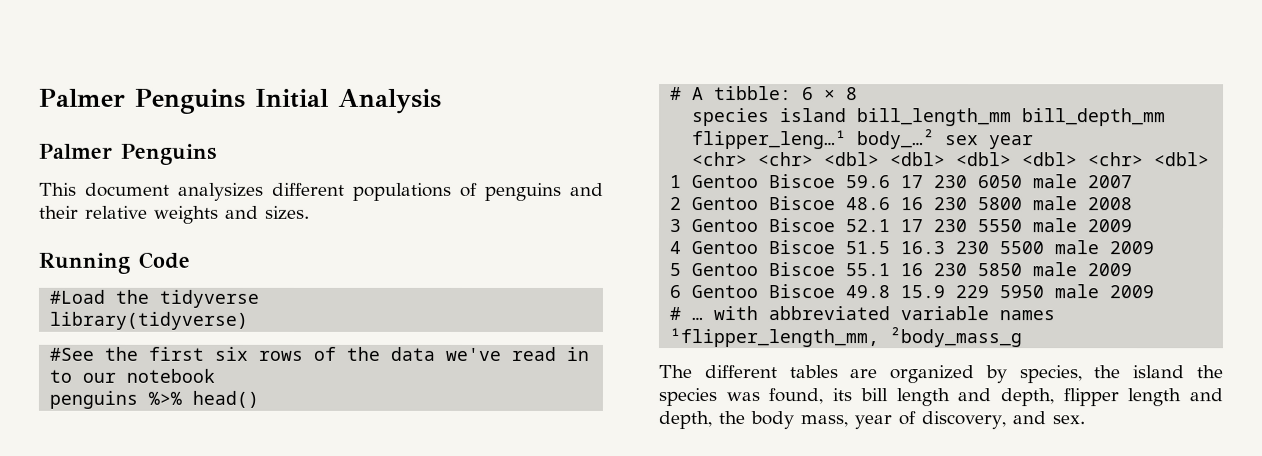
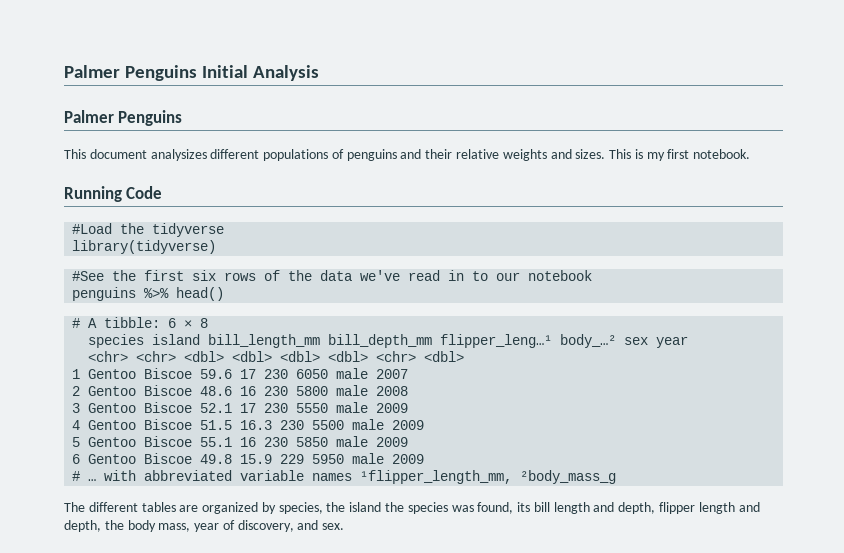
(310, 212) none -> [609,149,751,161] This is my first notebook.

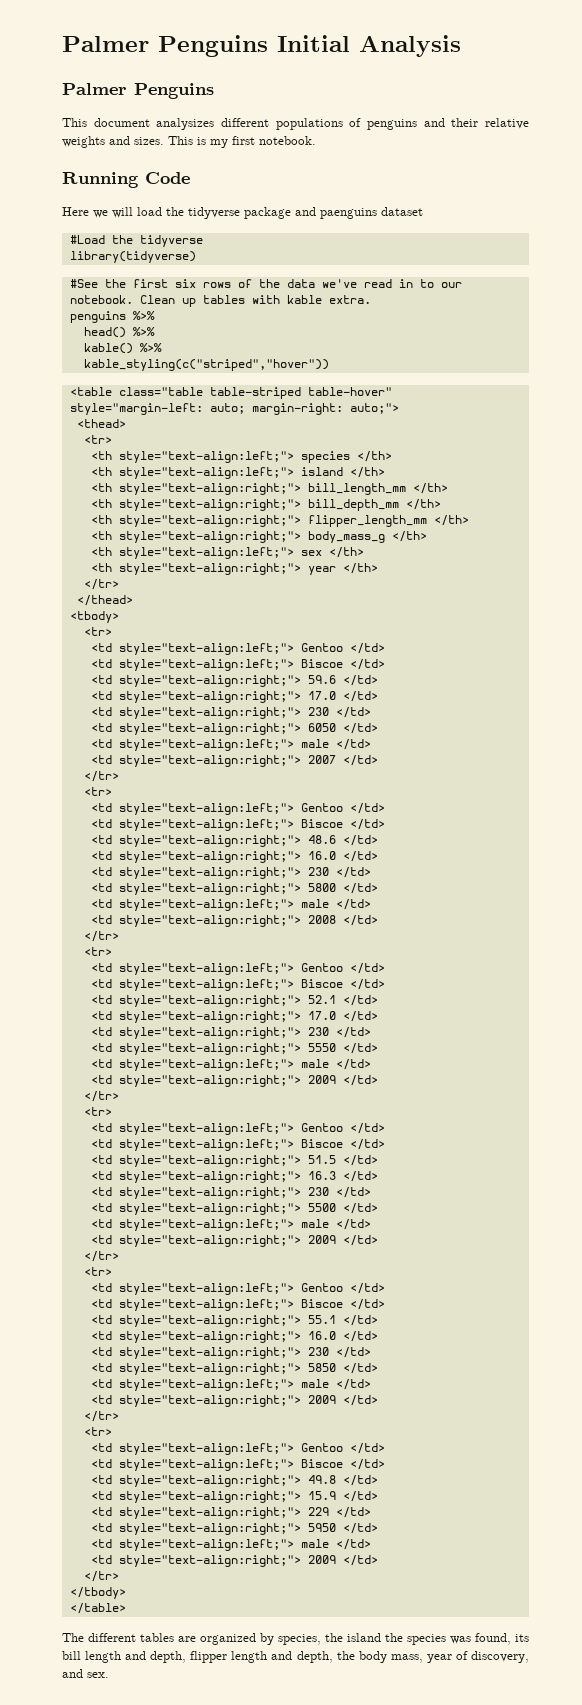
(163, 192) none -> [62,207,423,219] // Here we will load the tidyverse package and paenguins dataset
[528,270,593,281] notebook -> [69,295,371,307] notebook. Clean up tables with kable extra.
(170, 293) none -> (155, 315) //
[72,317,209,328] [88,334,689,348] [88,351,465,362] [72,368,409,379] [72,385,409,396] [72,402,409,413] [72,419,425,430] [72,436,409,447] [72,453,425,464] [72,470,617,484] // # A tibble: 6 × 8 // species island bill_length_mm bill_depth_mm flipper_leng…¹ body_…² sex year // <chr> <chr> <dbl> <dbl> <dbl> <dbl> <chr> <dbl> // 1 Gentoo Biscoe 59.6 17 230 6050 male 2007 // 2 Gentoo Biscoe 48.6 16 230 5800 male 2008 // 3 Gentoo Biscoe 52.1 17 230 5550 male 2009 // 4 Gentoo Biscoe 51.5 16.3 230 5500 male 2009 // 5 Gentoo Biscoe 55.1 16 230 5850 male 2009 // 6 Gentoo Biscoe 49.8 15.9 229 5950 male 2009 // # … with abbreviated variable names ¹flipper_length_mm, ²body_mass_g -> [132,327,155,336] [83,343,162,354] [83,359,329,371] [69,387,392,399] [69,403,399,415] [76,419,126,428] [83,435,112,444] [90,451,392,463] [90,467,385,479] [90,483,448,495] [90,499,441,511] [90,515,469,527] [90,531,427,543] [90,547,364,559] [90,563,378,575] [83,579,119,590] [76,595,133,606] [69,611,119,623] [83,627,112,636] [90,643,385,655] [90,659,385,671] [90,675,378,687] [90,691,378,703] [90,707,371,719] [90,723,378,735] [90,739,371,751] [90,755,378,767] [83,771,119,782] [83,787,112,796] [90,803,385,815] [90,819,385,831] [90,835,378,847] [90,851,378,863] [90,867,371,879] [90,883,378,895] [90,899,371,911] [90,915,378,927] [83,931,119,942] [83,947,112,956] [90,963,385,975] [90,979,385,991] [90,995,378,1007] [90,1011,378,1023] [90,1027,371,1039] [90,1043,378,1055] [90,1059,371,1071] [90,1075,378,1087] [83,1091,119,1102] [83,1107,112,1116] [90,1123,385,1135] [90,1139,385,1151] [90,1155,378,1167] [90,1171,378,1183] [90,1187,371,1199] [90,1203,378,1215] [90,1219,371,1231] [90,1235,378,1247] [83,1251,119,1262] [83,1267,112,1276] [90,1283,385,1295] [90,1299,385,1311] [90,1315,378,1327] [90,1331,378,1343] [90,1347,371,1359] [90,1363,378,1375] [90,1379,371,1391] [90,1395,378,1407] [83,1411,119,1422] [83,1427,112,1436] [90,1443,385,1455] [90,1459,385,1471] [90,1475,378,1487] [90,1491,378,1503] [90,1507,371,1519] [90,1523,378,1535] [90,1539,371,1551] [90,1555,378,1567] [83,1571,119,1582] [69,1587,126,1599] [69,1603,126,1614] %>% // kable() %>% // kable_styling(c("striped","hover")) // <table class="table table-striped table-hover" style="margin-left: auto; margin-right: auto;"> // <thead> // <tr> // <th style="text-align:left;"> species </th> // <th style="text-align:left;"> island </th> // <th style="text-align:right;"> bill_length_mm </th> // <th style="text-align:right;"> bill_depth_mm </th> // <th style="text-align:right;"> flipper_length_mm </th> // <th style="text-align:right;"> body_mass_g </th> // <th style="text-align:left;"> sex </th> // <th style="text-align:right;"> year </th> // </tr> // </thead> // <tbody> // <tr> // <td style="text-align:left;"> Gentoo </td> // <td style="text-align:left;"> Biscoe </td> // <td style="text-align:right;"> 59.6 </td> // <td style="text-align:right;"> 17.0 </td> // <td style="text-align:right;"> 230 </td> // <td style="text-align:right;"> 6050 </td> // <td style="text-align:left;"> male </td> // <td style="text-align:right;"> 2007 </td> // </tr> // <tr> // <td style="text-align:left;"> Gentoo </td> // <td style="text-align:left;"> Biscoe </td> // <td style="text-align:right;"> 48.6 </td> // <td style="text-align:right;"> 16.0 </td> // <td style="text-align:right;"> 230 </td> // <td style="text-align:right;"> 5800 </td> // <td style="text-align:left;"> male </td> // <td style="text-align:right;"> 2008 </td> // </tr> // <tr> // <td style="text-align:left;"> Gentoo </td> // <td style="text-align:left;"> Biscoe </td> // <td style="text-align:right;"> 52.1 </td> // <td style="text-align:right;"> 17.0 </td> // <td style="text-align:right;"> 230 </td> // <td style="text-align:right;"> 5550 </td> // <td style="text-align:left;"> male </td> // <td style="text-align:right;"> 2009 </td> // </tr> // <tr> // <td style="text-align:left;"> Gentoo </td> // <td style="text-align:left;"> Biscoe </td> // <td style="text-align:right;"> 51.5 </td> // <td style="text-align:right;"> 16.3 </td> // <td style="text-align:right;"> 230 </td> // <td style="text-align:right;"> 5500 </td> // <td style="text-align:left;"> male </td> // <td style="text-align:right;"> 2009 </td> // </tr> // <tr> // <td style="text-align:left;"> Gentoo </td> // <td style="text-align:left;"> Biscoe </td> // <td style="text-align:right;"> 55.1 </td> // <td style="text-align:right;"> 16.0 </td> // <td style="text-align:right;"> 230 </td> // <td style="text-align:right;"> 5850 </td> // <td style="text-align:left;"> male </td> // <td style="text-align:right;"> 2009 </td> // </tr> // <tr> // <td style="text-align:left;"> Gentoo </td> // <td style="text-align:left;"> Biscoe </td> // <td style="text-align:right;"> 49.8 </td> // <td style="text-align:right;"> 15.9 </td> // <td style="text-align:right;"> 229 </td> // <td style="text-align:right;"> 5950 </td> // <td style="text-align:left;"> male </td> // <td style="text-align:right;"> 2009 </td> // </tr> // </tbody> // </table>

